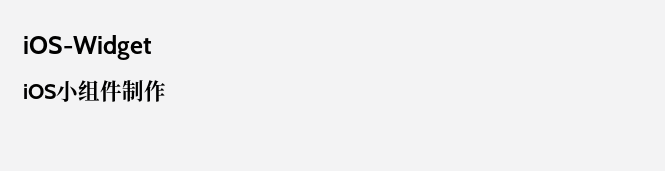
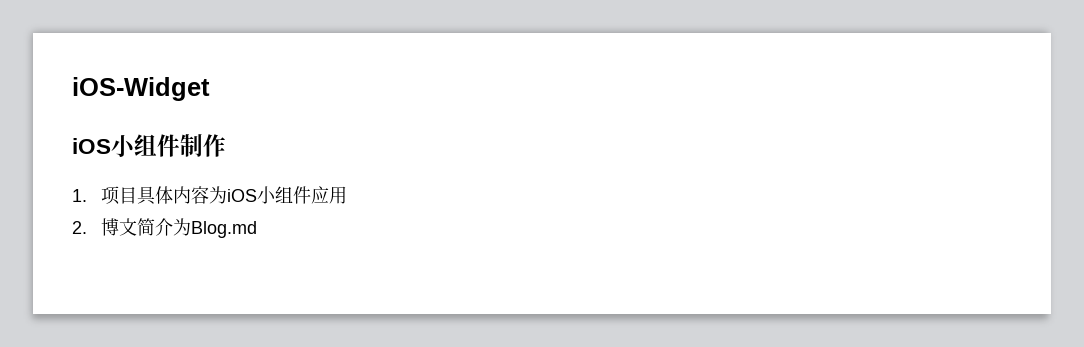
(166, 91) none -> [72,186,348,205] [72,218,258,238] // 1.项目具体内容为iOS小组件应用 // 2.博文简介为Blog.md

